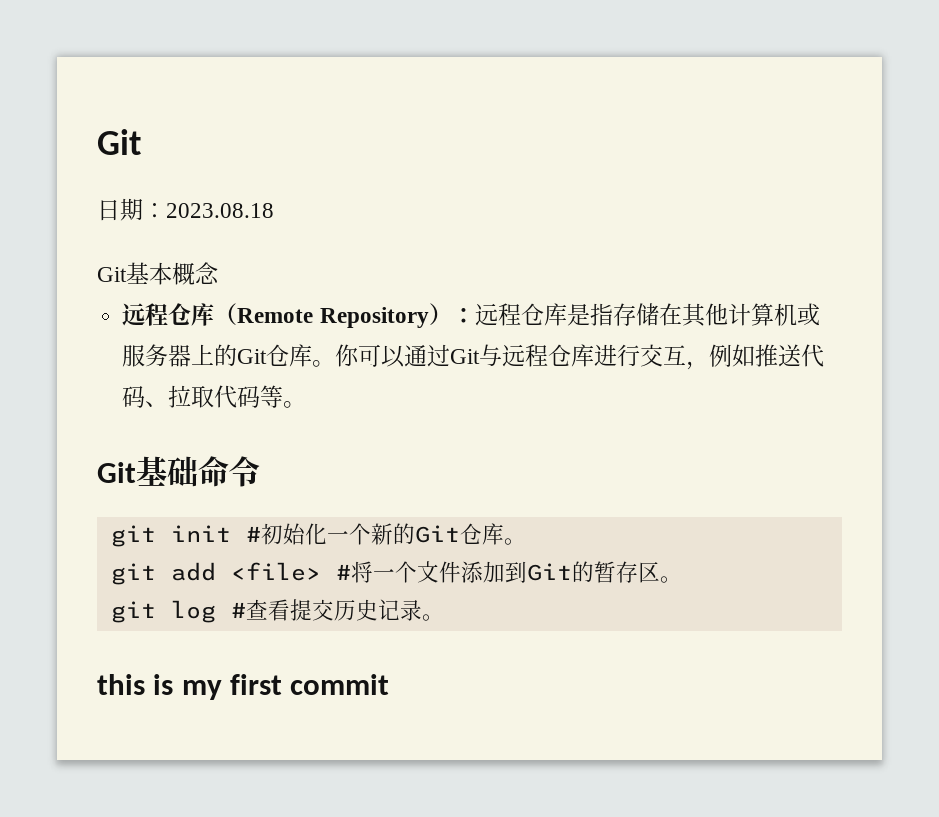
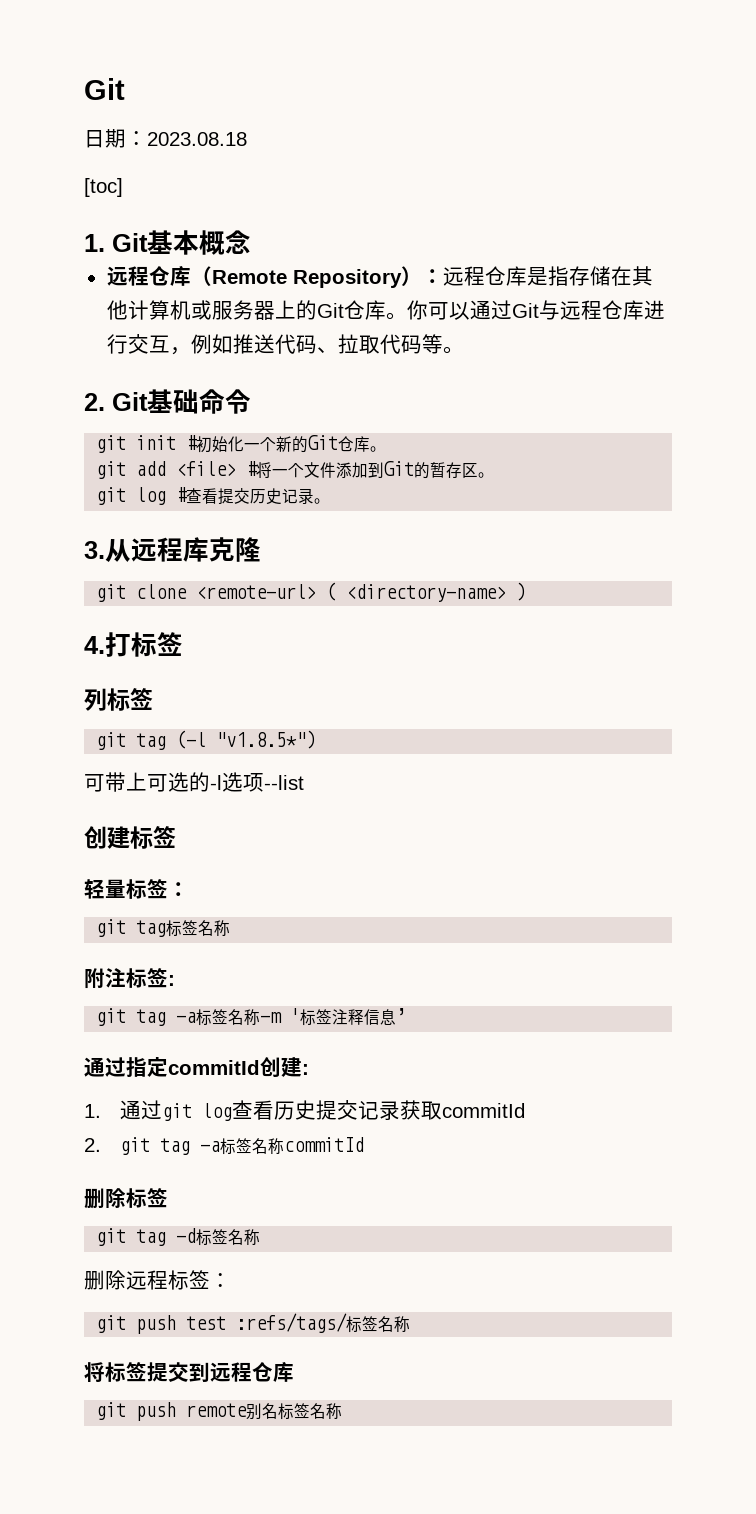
(274, 210) none -> [84,178,123,197] [84,234,105,252] [toc] // 1.
(307, 404) none -> [84,393,105,411] 2.
[97,674,390,700] this is my first commit -> [84,537,261,562] [96,582,527,602] [84,632,183,657] [84,688,153,711] [96,730,317,750] [84,772,304,792] [84,826,176,849] [84,879,189,899] [96,919,231,937] [84,968,175,989] [96,1008,407,1026] [84,1057,309,1077] [84,1100,525,1121] [84,1137,364,1155] [84,1188,168,1209] [96,1228,261,1246] [84,1270,231,1290] [96,1313,411,1334] [84,1362,294,1382] [96,1402,343,1421] 3.从远程库克隆 // git clone <remote-url> ( <directory-name> ) // 4.打标签 // 列标签 // git tag (-l "v1.8.5*") // 可带上可选的-l选项--list // 创建标签 // 轻量标签： // git tag标签名称 // 附注标签: // git tag -a标签名称-m '标签注释信息’ // 通过指定commitId创建: // 1.通过git log查看历史提交记录获取commitId // 2. git tag -a标签名称commitId // 删除标签 // git tag -d标签名称 // 删除远程标签： // git push test :refs/tags/标签名称 // 将标签提交到远程仓库 // git push remote别名标签名称

